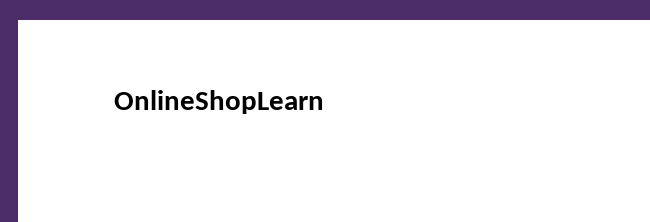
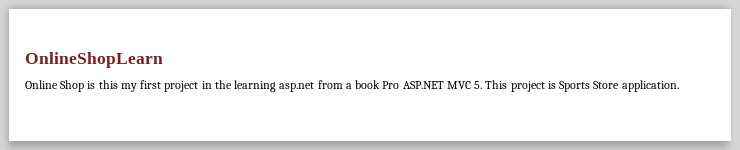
(324, 102) none -> [25,80,679,92] // Online Shop is this my first project in the learning asp.net from a book Pro ASP.NET MVC 5. This project is Sports Store application.

